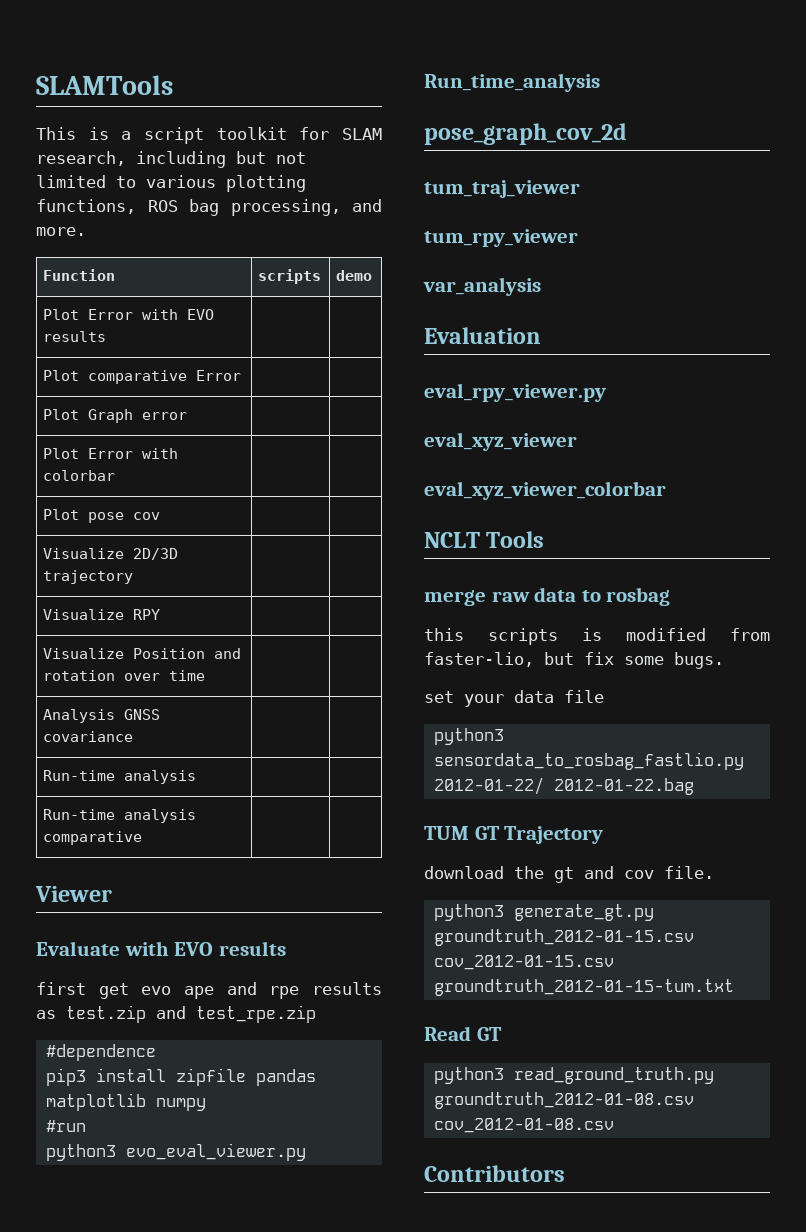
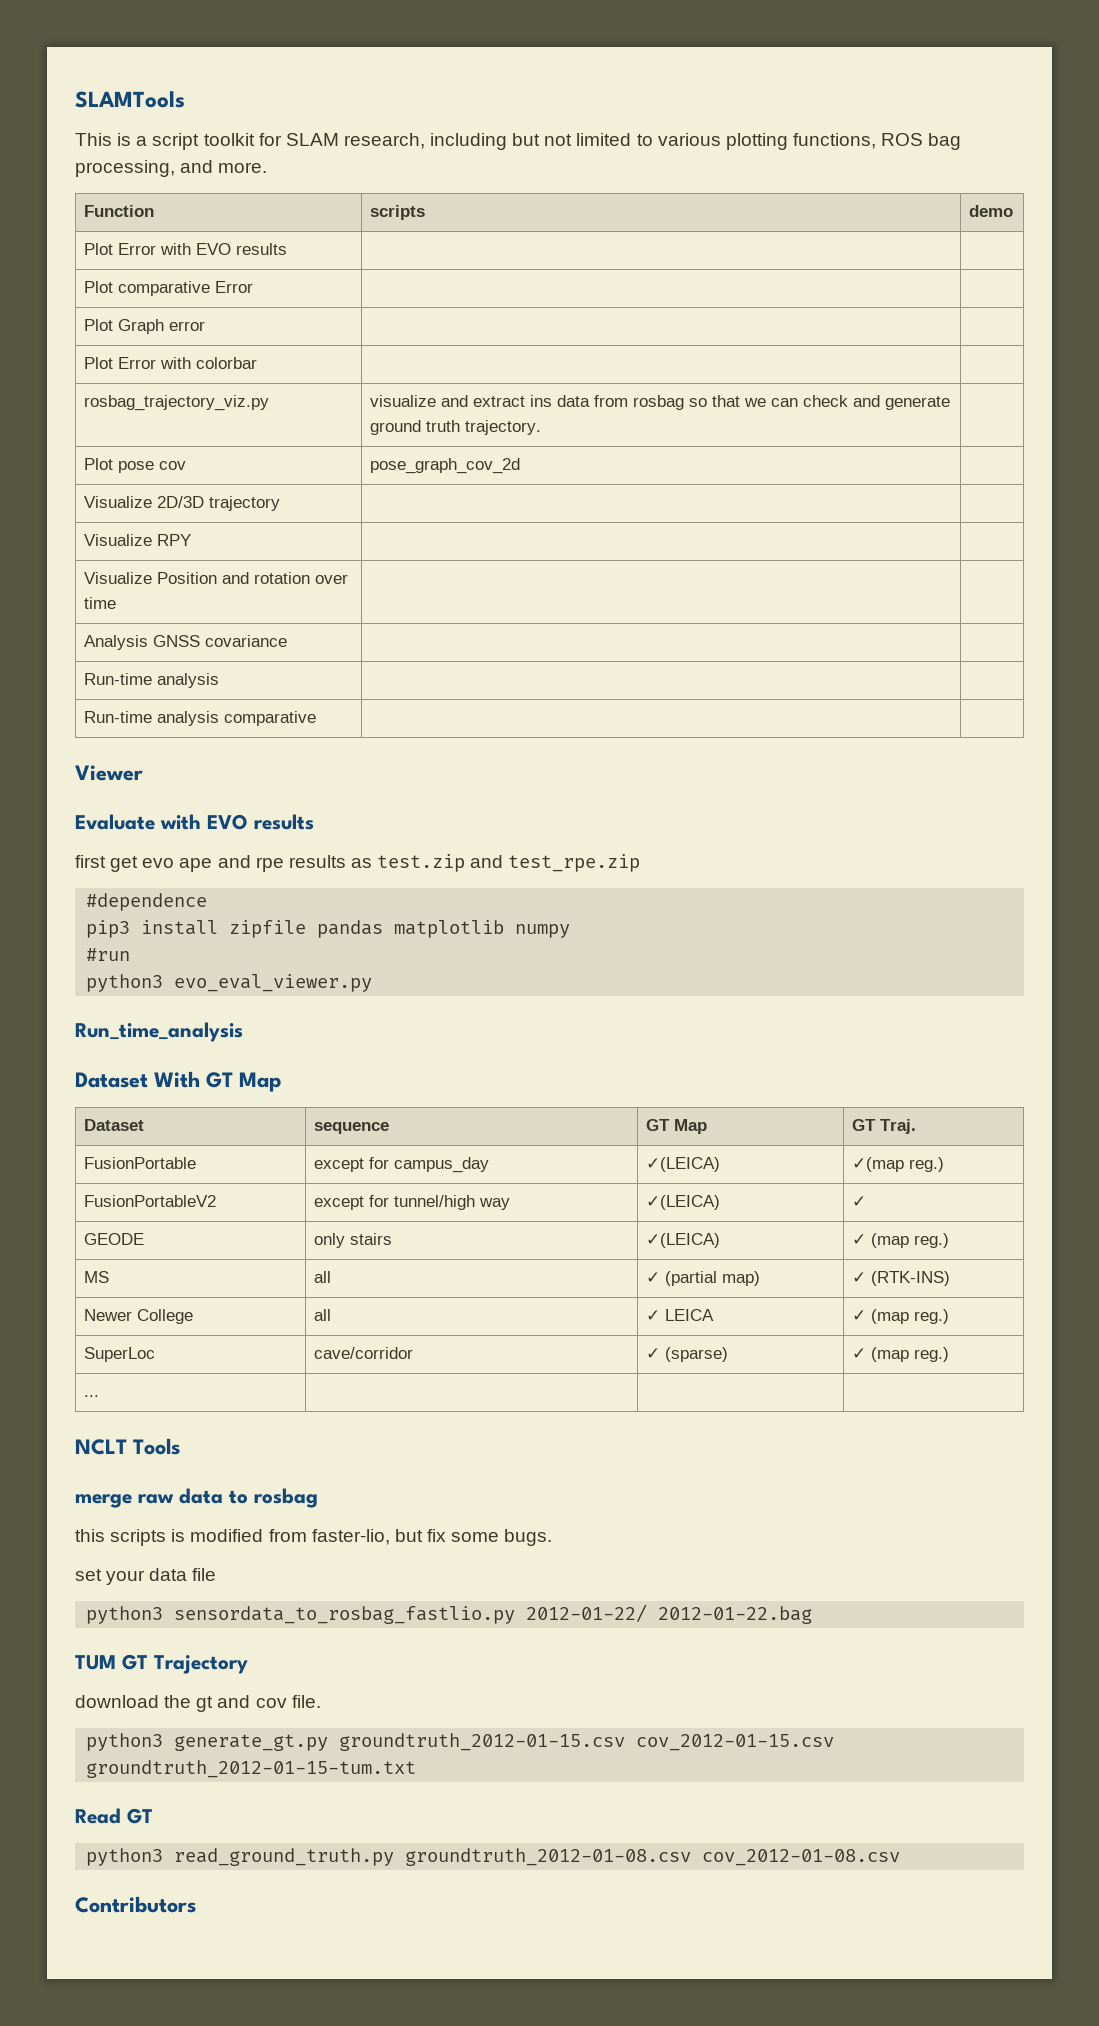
(116, 475) none -> [83,395,269,411] [369,395,950,410] [369,420,541,435] // rosbag_trajectory_viz.py | visualize and extract ins data from rosbag so that we can check and generate ground truth trajectory. |
(161, 516) none -> [369,458,520,474] pose_graph_cov_2d
[424,123,627,145] [424,180,580,198] [424,229,578,247] [423,277,541,296] [424,327,541,344] [424,383,606,402] [424,432,577,451] [424,481,666,500] pose_graph_cov_2d // tum_traj_viewer // tum_rpy_viewer // var_analysis // Evaluation // eval_rpy_viewer.py // eval_xyz_viewer // eval_xyz_viewer_colorbar -> [75,1071,281,1092] [83,1119,144,1131] [313,1122,389,1134] [645,1119,707,1134] [851,1119,916,1134] [83,1157,196,1169] [313,1157,489,1173] [645,1157,720,1172] [851,1157,944,1172] [83,1195,216,1207] [313,1195,510,1210] [645,1195,720,1210] [851,1196,866,1207] [83,1233,144,1245] [313,1233,392,1248] [645,1233,720,1248] [851,1233,949,1248] [83,1271,109,1283] [313,1271,331,1283] [645,1271,760,1286] [851,1271,950,1286] [83,1309,193,1324] [313,1309,331,1321] [645,1309,714,1321] [851,1309,949,1324] [83,1347,155,1362] [313,1347,413,1359] [645,1347,728,1362] [851,1347,949,1362] [83,1395,99,1397] Dataset With GT Map // Dataset | sequence | GT Map | GT Traj. // FusionPortable | except for campus_day | ✓(LEICA) | ✓(map reg.) // FusionPortableV2 | except for tunnel/high way | ✓(LEICA) | ✓ // GEODE | only stairs | ✓(LEICA) | ✓ (map reg.) // MS | all | ✓ (partial map) | ✓ (RTK-INS) // Newer College | all | ✓ LEICA | ✓ (map reg.) // SuperLoc | cave/corridor | ✓ (sparse) | ✓ (map reg.) // ... | | |

